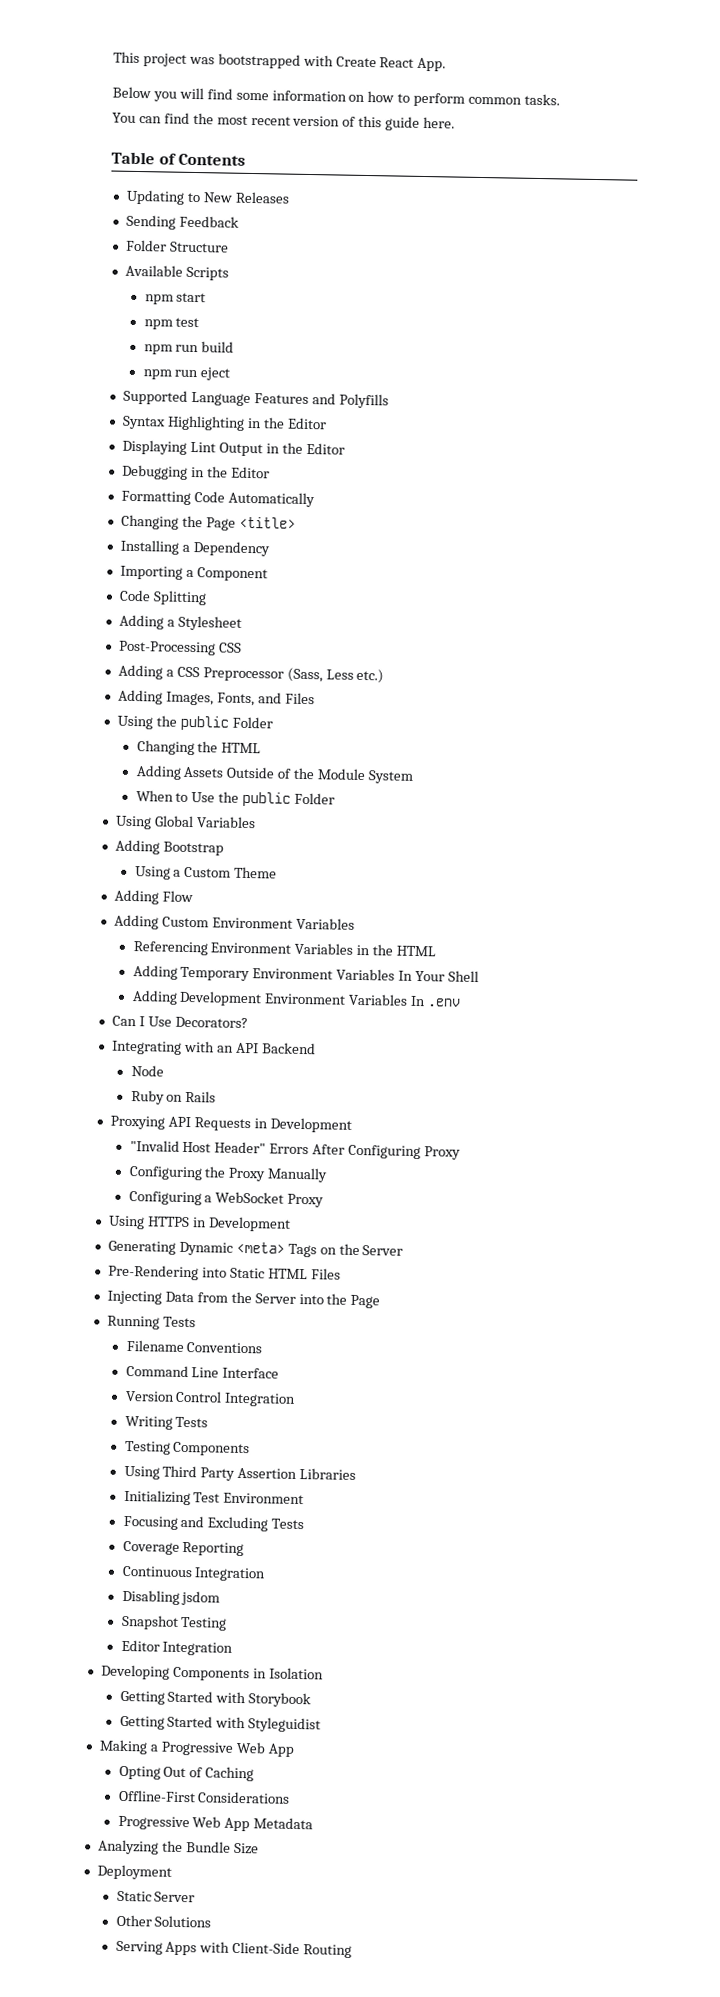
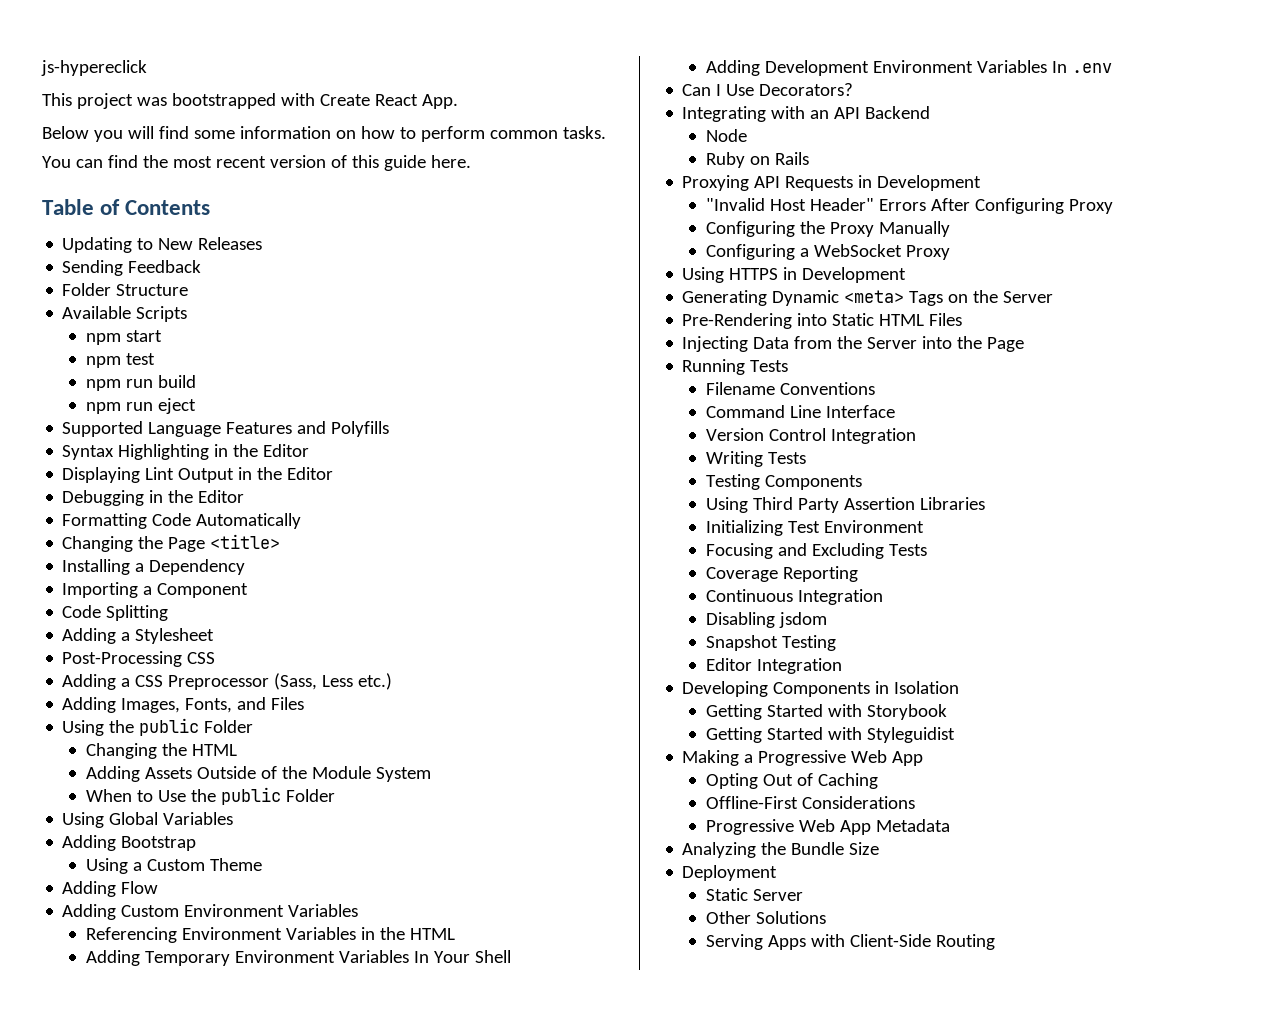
(113, 57) none -> [41,60,147,76] js-hypereclick //

